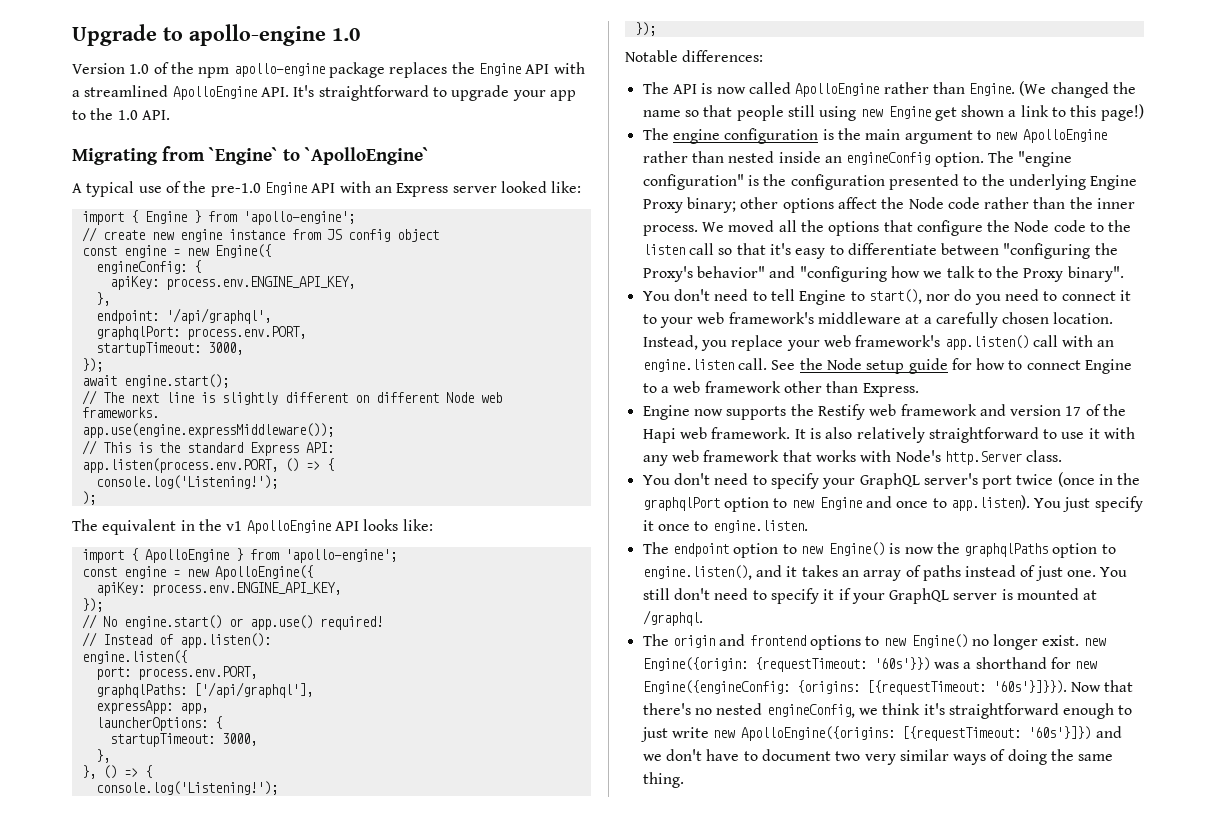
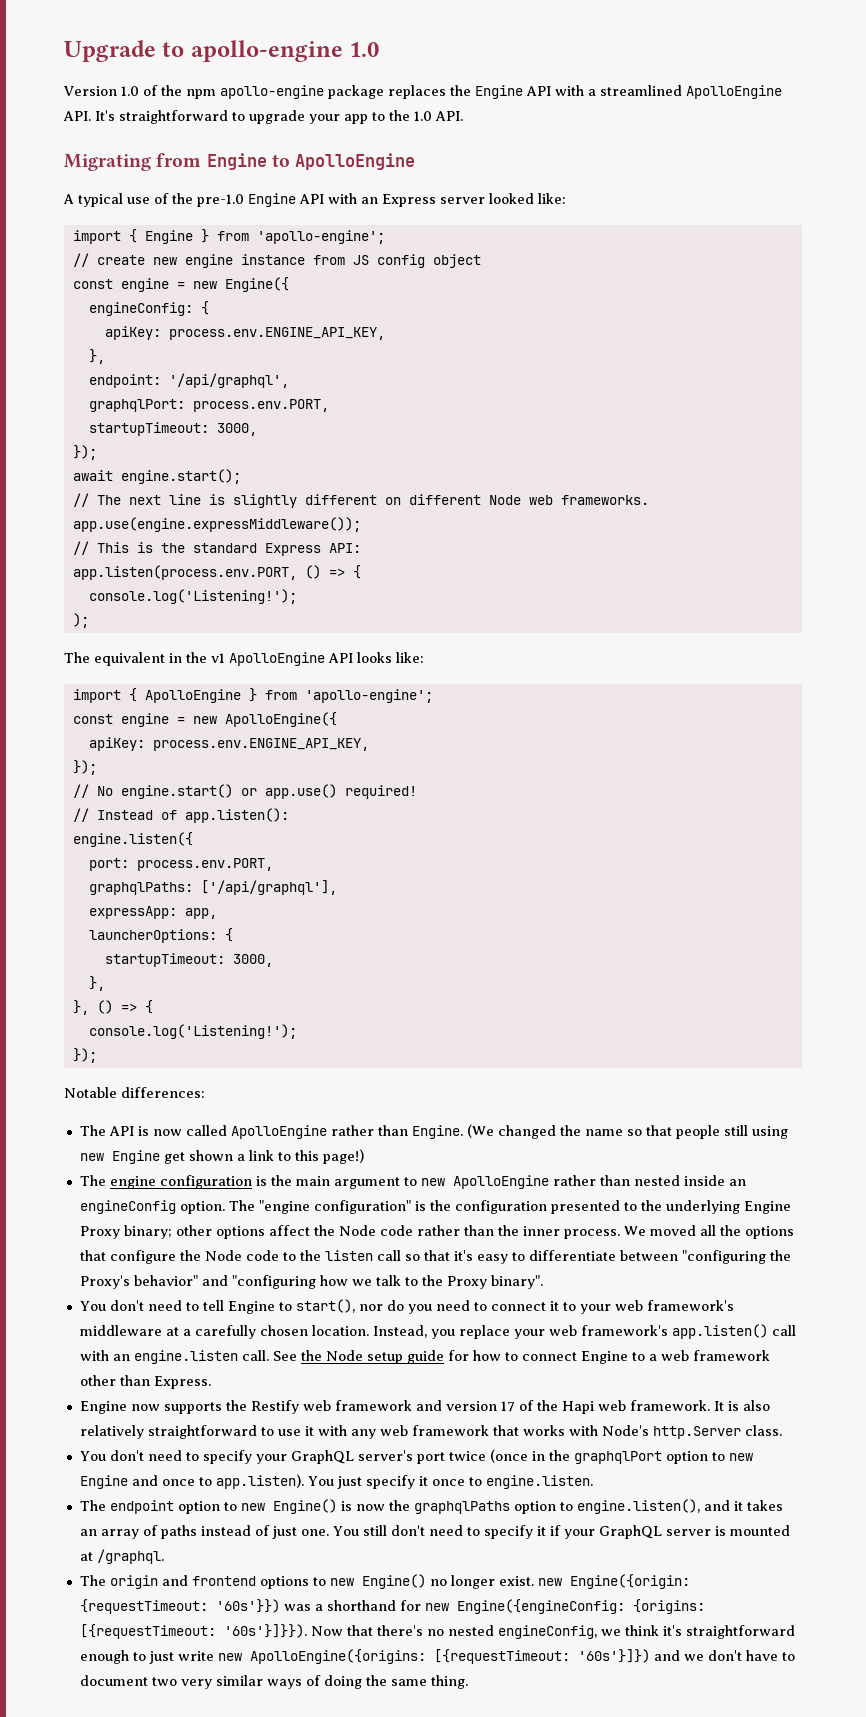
[208,147,429,165] `Engine` to `ApolloEngine` -> [206,153,416,170] Engine to ApolloEngine

